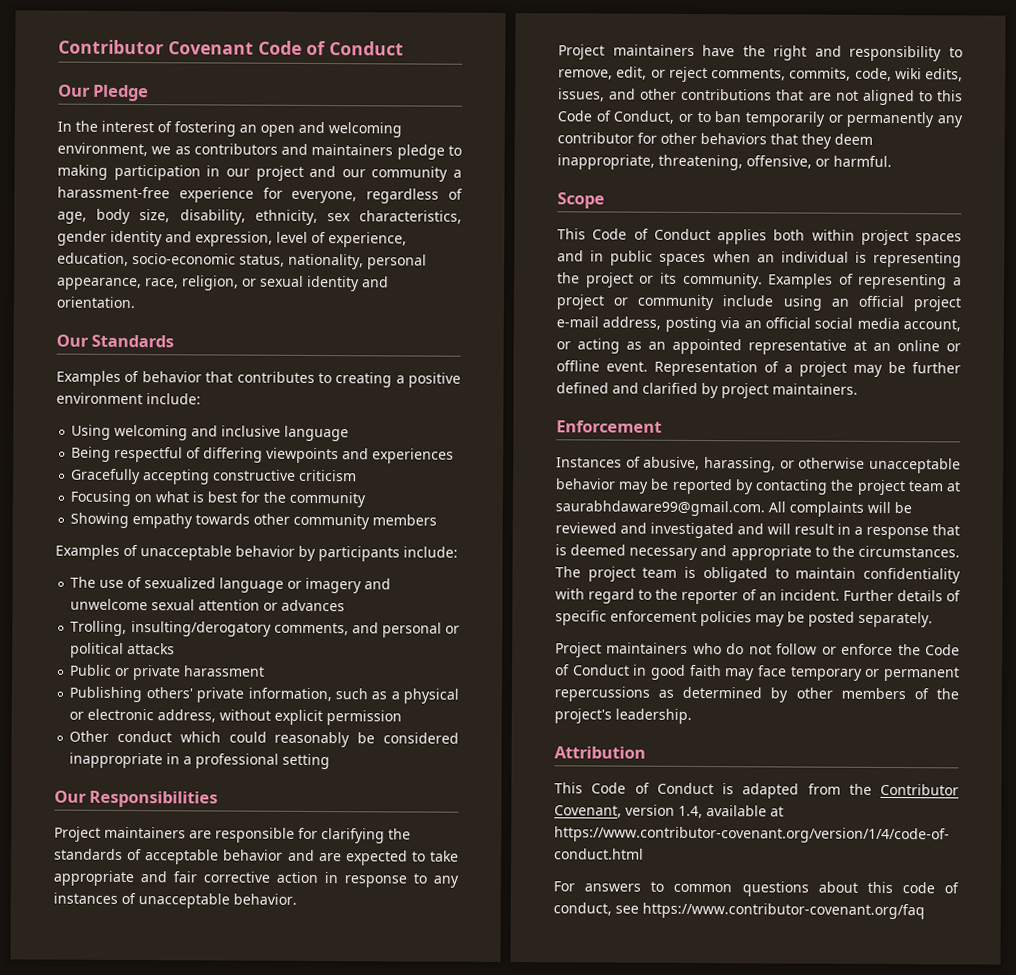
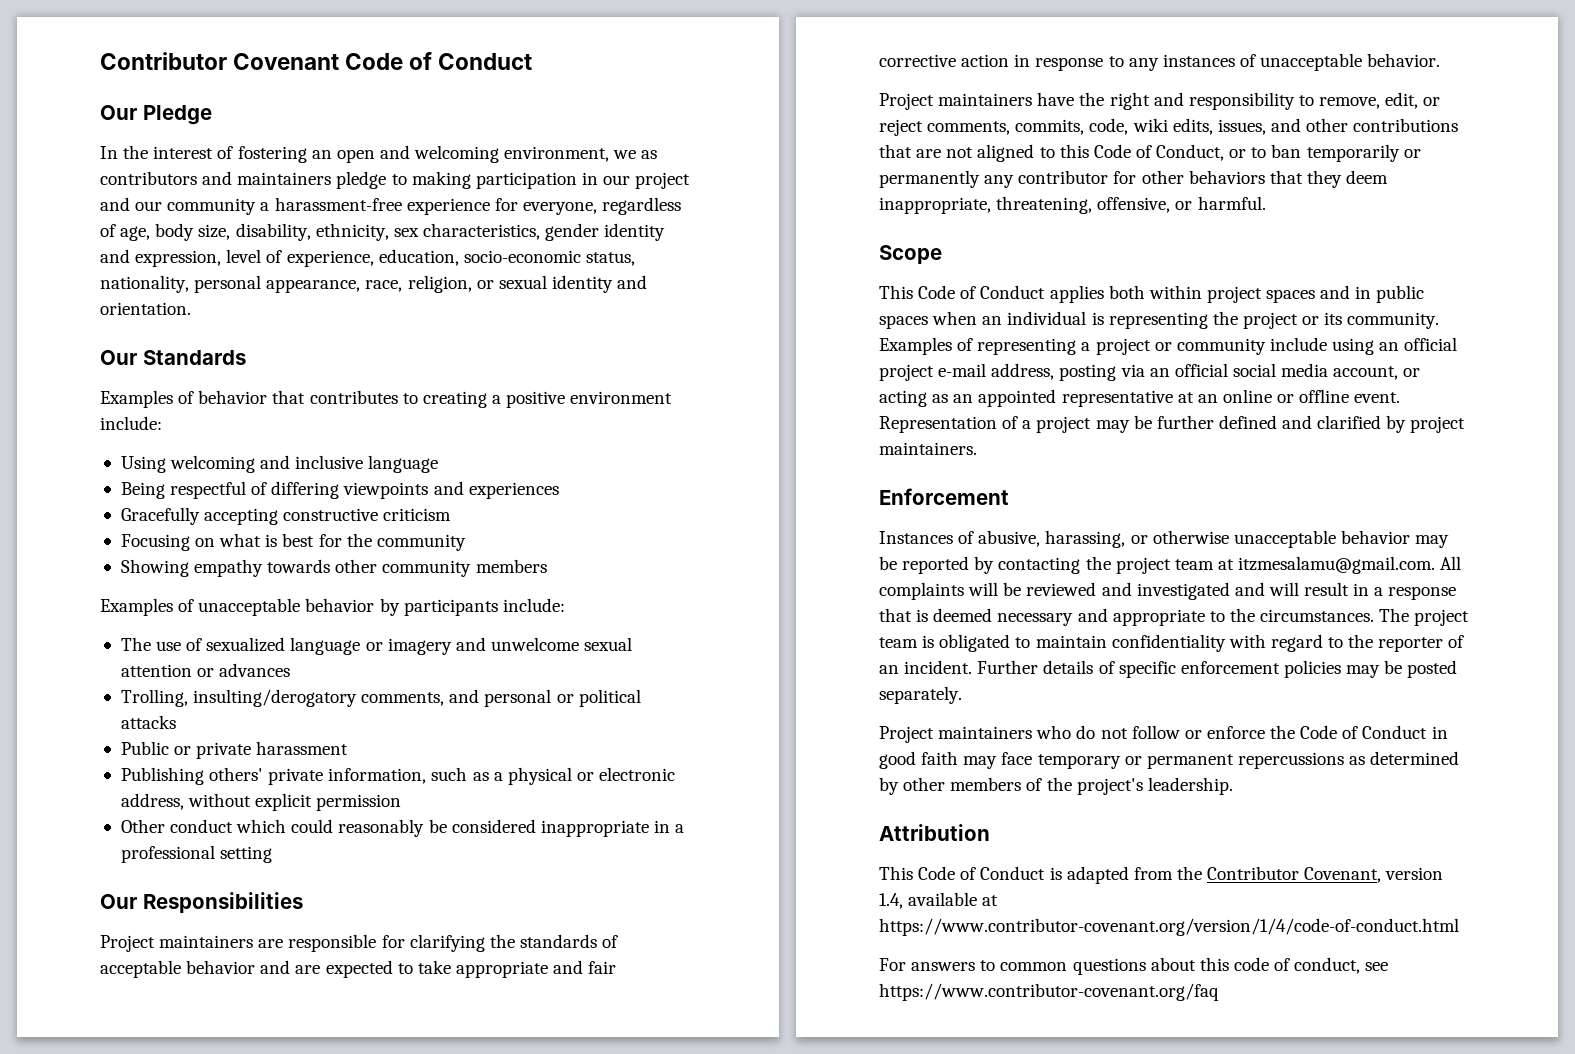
[555,500,765,517] saurabhdaware99@gmail.com. -> [1238,556,1436,574] itzmesalamu@gmail.com.

